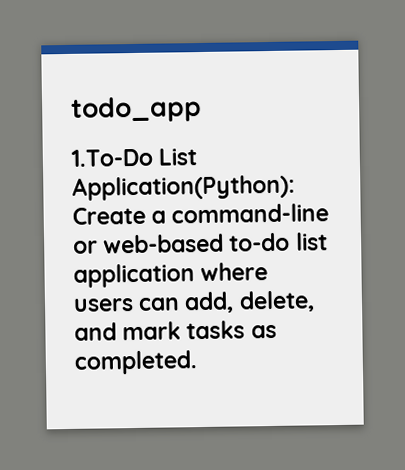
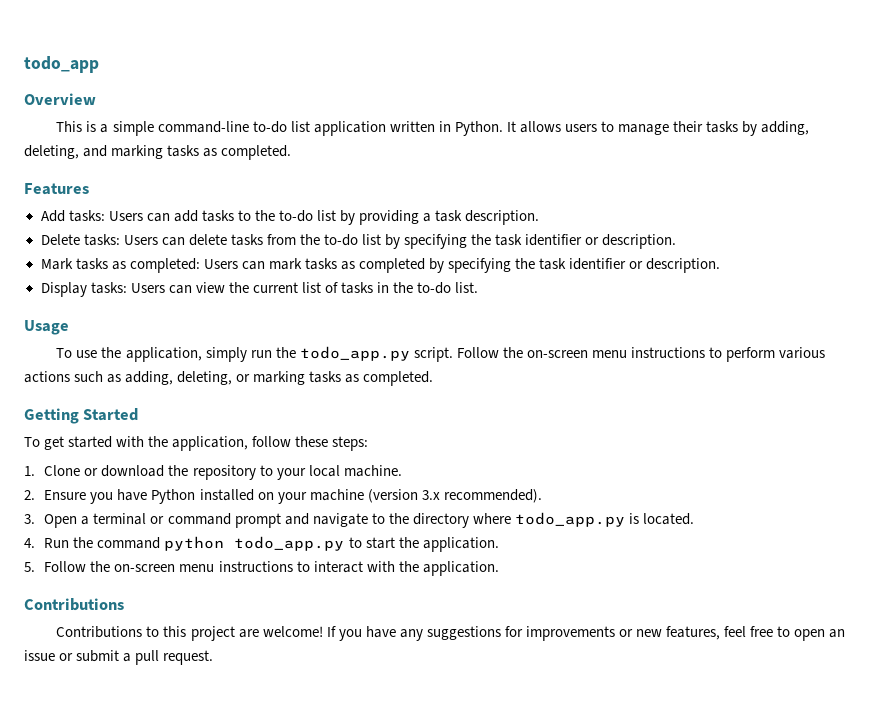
[71,148,198,167] [72,174,295,201] [72,203,330,225] [73,232,328,254] [73,262,269,288] [73,290,315,314] [74,320,277,341] [74,350,198,375] 1.To-Do List Application(Python): Create a command-line or web-based to-do list application where users can add, delete, and mark tasks as completed. -> [24,93,96,105] [56,121,810,136] [24,145,292,160] [24,183,89,195] [40,210,540,225] [40,234,677,249] [40,258,721,273] [40,282,479,297] [24,320,69,335] [56,346,826,362] [24,371,434,386] [24,408,139,424] [24,436,369,451] [24,465,402,480] [24,489,542,504] [24,512,695,528] [24,536,499,552] [24,561,499,576] [24,598,124,611] [56,626,846,641] [24,650,214,665] Overview // This is a simple command-line to-do list application written in Python. It allows users to manage their tasks by adding, deleting, and marking tasks as completed. // Features // Add tasks: Users can add tasks to the to-do list by providing a task description. // Delete tasks: Users can delete tasks from the to-do list by specifying the task identifier or description. // Mark tasks as completed: Users can mark tasks as completed by specifying the task identifier or description. // Display tasks: Users can view the current list of tasks in the to-do list. // Usage // To use the application, simply run the todo_app.py script. Follow the on-screen menu instructions to perform various actions such as adding, deleting, or marking tasks as completed. // Getting Started // To get started with the application, follow these steps: // 1. Clone or download the repository to your local machine. // 2. Ensure you have Python installed on your machine (version 3.x recommended). // 3. Open a terminal or command prompt and navigate to the directory where todo_app.py is located. // 4. Run the command python todo_app.py to start the application. // 5. Follow the on-screen menu instructions to interact with the application. // Contributions // Contributions to this project are welcome! If you have any suggestions for improvements or new features, feel free to open an issue or submit a pull request.

